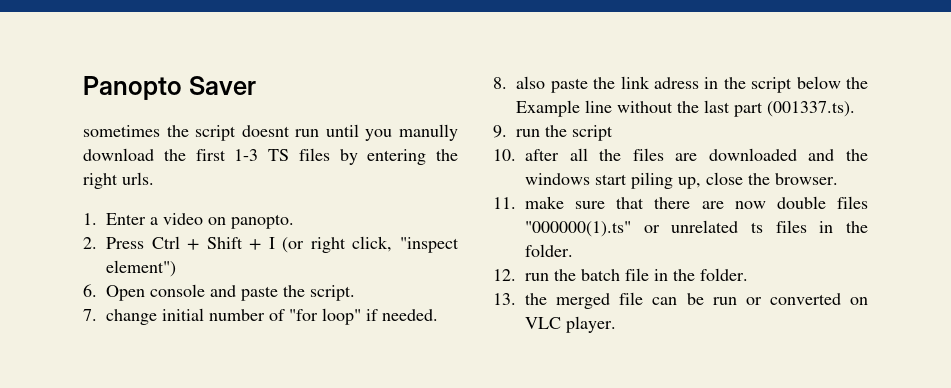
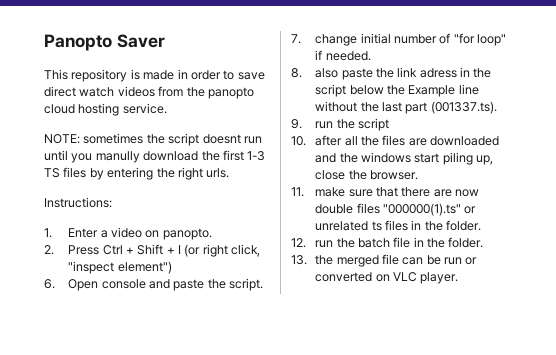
(256, 85) none -> [44,69,265,82] [44,86,254,99] [44,103,167,116] [44,134,80,144] This repository is made in order to save direct watch videos from the panopto cloud hosting service. // NOTE:
(154, 178) none -> [44,197,112,208] // Instructions:

